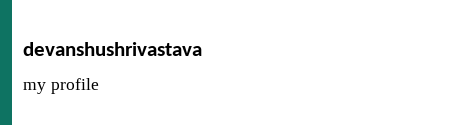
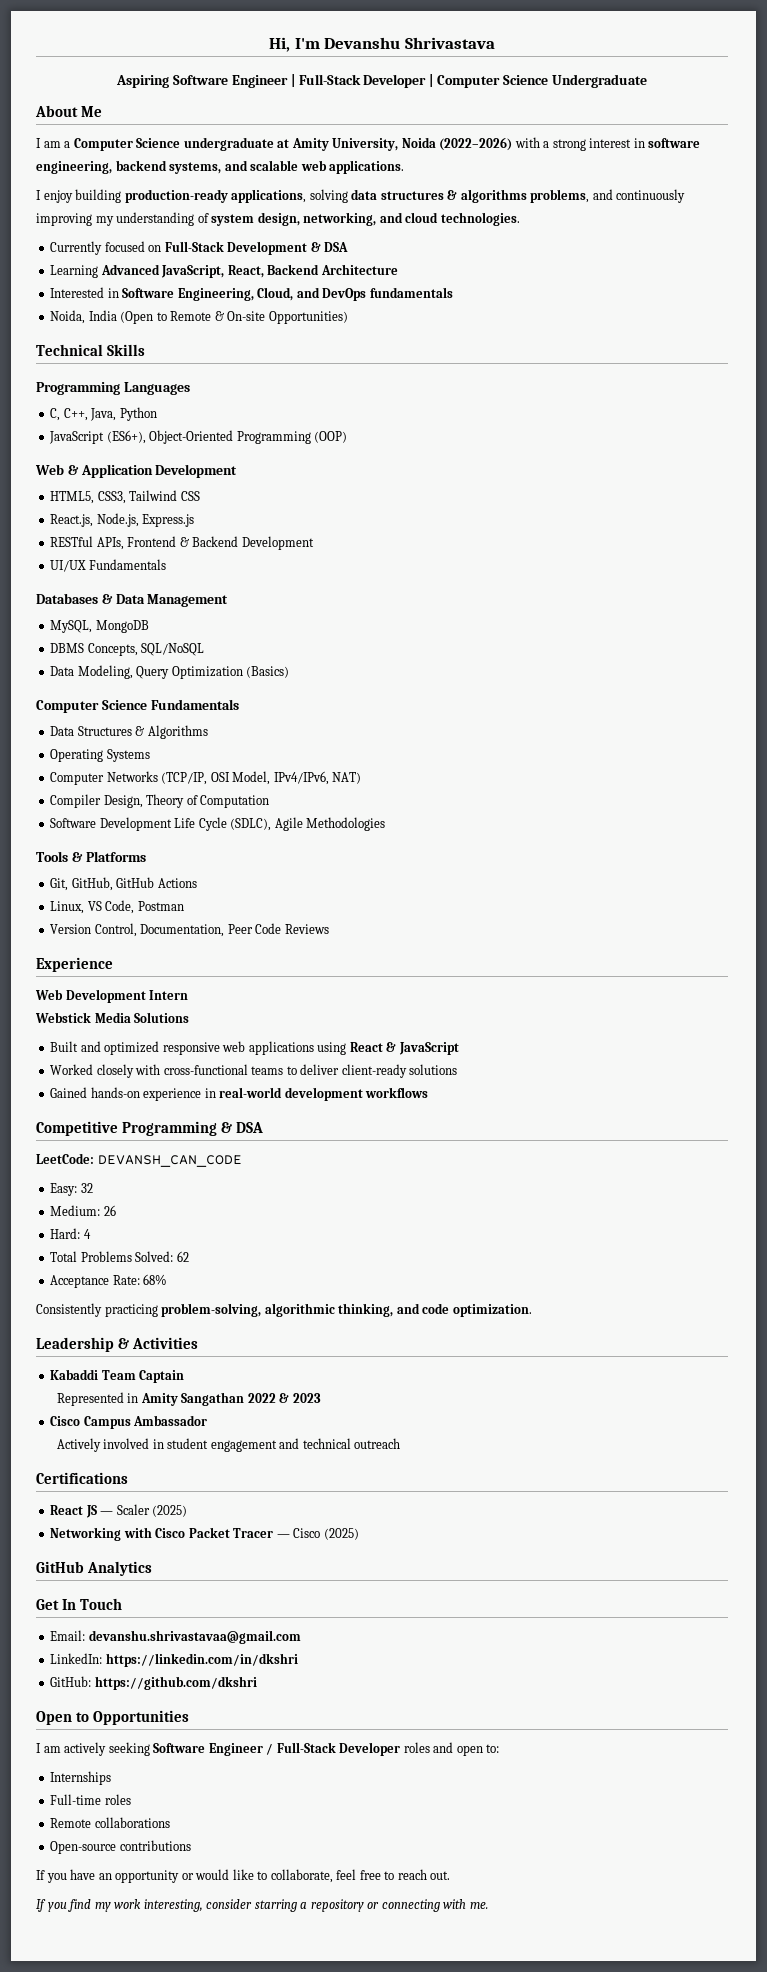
[23,42,202,56] [23,78,99,94] devanshushrivastava // my profile -> [269,37,495,52] [116,74,647,88] [35,105,103,117] [36,137,701,151] [36,160,405,174] [36,189,686,203] [36,212,520,226] [50,241,349,255] [50,264,398,278] [50,287,453,301] [50,310,348,324] [36,344,146,356] [36,382,190,395] [50,407,157,421] [49,430,348,444] [35,464,238,478] [50,490,200,504] [50,513,195,527] [50,536,314,550] [50,559,166,572] [36,593,229,607] [50,620,149,633] [50,643,205,656] [50,665,290,679] [36,699,239,713] [50,725,208,739] [50,749,150,762] [50,771,362,785] [50,794,270,808] [50,817,386,831] [36,851,146,862] [50,877,197,891] [50,900,184,914] [50,923,329,937] [36,957,113,972] [35,989,189,1003] [35,1012,190,1023] [50,1041,459,1055] [50,1064,458,1078] [50,1087,429,1101] [36,1121,264,1136] [36,1153,242,1167] [50,1183,93,1196] [50,1205,116,1216] [50,1228,91,1239] [50,1251,189,1262] [50,1274,168,1288] [36,1303,532,1317] [36,1337,199,1352] [50,1369,185,1383] [56,1392,321,1406] [50,1415,208,1429] [56,1438,401,1452] [36,1472,128,1484] [50,1504,188,1518] [50,1527,359,1541] [36,1561,153,1576] [36,1598,123,1610] [50,1630,301,1644] [50,1653,298,1667] [50,1676,257,1690] [36,1710,190,1725] [36,1742,500,1756] [50,1771,112,1785] [50,1794,131,1805] [50,1817,170,1828] [50,1840,191,1854] [36,1869,451,1883] [36,1899,488,1912] Hi, I'm Devanshu Shrivastava // Aspiring Software Engineer | Full-Stack Developer | Computer Science Undergraduate // About Me // I am a Computer Science undergraduate at Amity University, Noida (2022–2026) with a strong interest in software engineering, backend systems, and scalable web applications. // I enjoy building production-ready applications, solving data structures & algorithms problems, and continuously improving my understanding of system design, networking, and cloud technologies. // Currently focused on Full-Stack Development & DSA // Learning Advanced JavaScript, React, Backend Architecture // Interested in Software Engineering, Cloud, and DevOps fundamentals // Noida, India (Open to Remote & On-site Opportunities) // Technical Skills // Programming Languages // C, C++, Java, Python // JavaScript (ES6+), Object-Oriented Programming (OOP) // Web & Application Development // HTML5, CSS3, Tailwind CSS // React.js, Node.js, Express.js // RESTful APIs, Frontend & Backend Development // UI/UX Fundamentals // Databases & Data Management // MySQL, MongoDB // DBMS Concepts, SQL/NoSQL // Data Modeling, Query Optimization (Basics) // Computer Science Fundamentals // Data Structures & Algorithms // Operating Systems // Computer Networks (TCP/IP, OSI Model, IPv4/IPv6, NAT) // Compiler Design, Theory of Computation // Software Development Life Cycle (SDLC), Agile Methodologies // Tools & Platforms // Git, GitHub, GitHub Actions // Linux, VS Code, Postman // Version Control, Documentation, Peer Code Reviews // Experience // Web Development Intern // Webstick Media Solutions // Built and optimized responsive web applications using React & JavaScript // Worked closely with cross-functional teams to deliver client-ready solutions // Gained hands-on experience in real-world development workflows // Competitive Programming & DSA // LeetCode: DEVANSH_CAN_CODE // Easy: 32 // Medium: 26 // Hard: 4 // Total Problems Solved: 62 // Acceptance Rate: 68% // Consistently practicing problem-solving, algorithmic thinking, and code optimization. // Leadership & Activities // Kabaddi Team Captain // Represented in Amity Sangathan 2022 & 2023 // Cisco Campus Ambassador // Actively involved in student engagement and technical outreach // Certifications // React JS — Scaler (2025) // Networking with Cisco Packet Tracer — Cisco (2025) // GitHub Analytics // Get In Touch // Email: devanshu.shrivastavaa@gmail.com // LinkedIn: https://linkedin.com/in/dkshri // GitHub: https://github.com/dkshri // Open to Opportunities // I am actively seeking Software Engineer / Full-Stack Developer roles and open to: // Internships // Full-time roles // Remote collaborations // Open-source contributions // If you have an opportunity or would like to collaborate, feel free to reach out. // If you find my work interesting, consider starring a repository or connecting with me.

